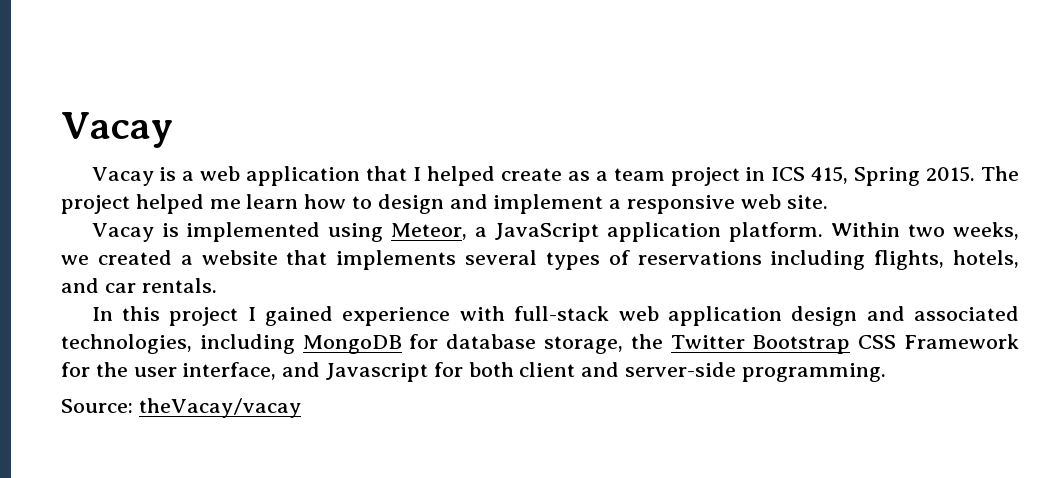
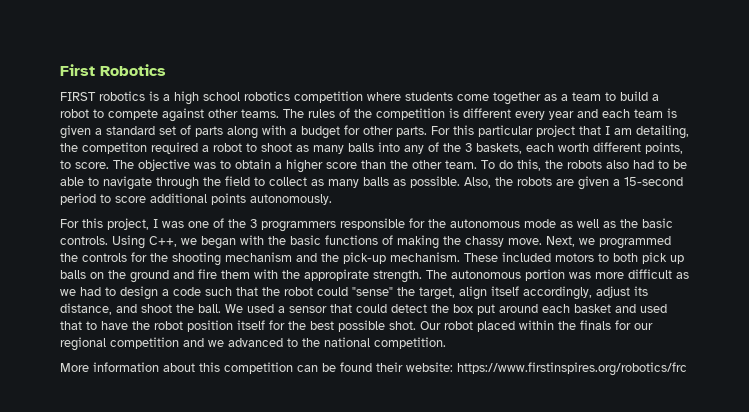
[61,112,173,148] [91,166,1019,186] [61,194,828,214] [91,222,1019,242] [61,250,1020,270] [61,278,217,293] [91,306,1020,326] [61,334,1020,354] [61,362,886,382] [61,398,301,418] Vacay // Vacay is a web application that I helped create as a team project in ICS 415, Spring 2015. The project helped me learn how to design and implement a responsive web site. // Vacay is implemented using Meteor, a JavaScript application platform. Within two weeks, we created a website that implements several types of reservations including flights, hotels, and car rentals. // In this project I gained experience with full-stack web application design and associated technologies, including MongoDB for database storage, the Twitter Bootstrap CSS Framework for the user interface, and Javascript for both client and server-side programming. // Source: theVacay/vacay -> [60,64,166,76] [60,91,659,105] [60,108,677,122] [60,125,689,139] [60,142,683,154] [60,159,687,173] [60,176,683,190] [60,193,332,205] [60,218,673,232] [60,235,671,249] [60,252,684,266] [60,269,689,283] [60,286,648,300] [60,303,667,315] [60,320,653,332] [60,337,446,351] [60,362,687,376] First Robotics // FIRST robotics is a high school robotics competition where students come together as a team to build a robot to compete against other teams. The rules of the competition is different every year and each team is given a standard set of parts along with a budget for other parts. For this particular project that I am detailing, the competiton required a robot to shoot as many balls into any of the 3 baskets, each worth different points, to score. The objective was to obtain a higher score than the other team. To do this, the robots also had to be able to navigate through the field to collect as many balls as possible. Also, the robots are given a 15-second period to score additional points autonomously. // For this project, I was one of the 3 programmers responsible for the autonomous mode as well as the basic controls. Using C++, we began with the basic functions of making the chassy move. Next, we programmed the controls for the shooting mechanism and the pick-up mechanism. These included motors to both pick up balls on the ground and fire them with the appropirate strength. The autonomous portion was more difficult as we had to design a code such that the robot could "sense" the target, align itself accordingly, adjust its distance, and shoot the ball. We used a sensor that could detect the box put around each basket and used that to have the robot position itself for the best possible shot. Our robot placed within the finals for our regional competition and we advanced to the national competition. // More information about this competition can be found their website: https://www.firstinspires.org/robotics/frc

